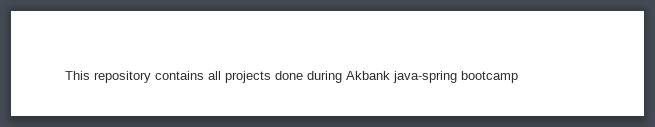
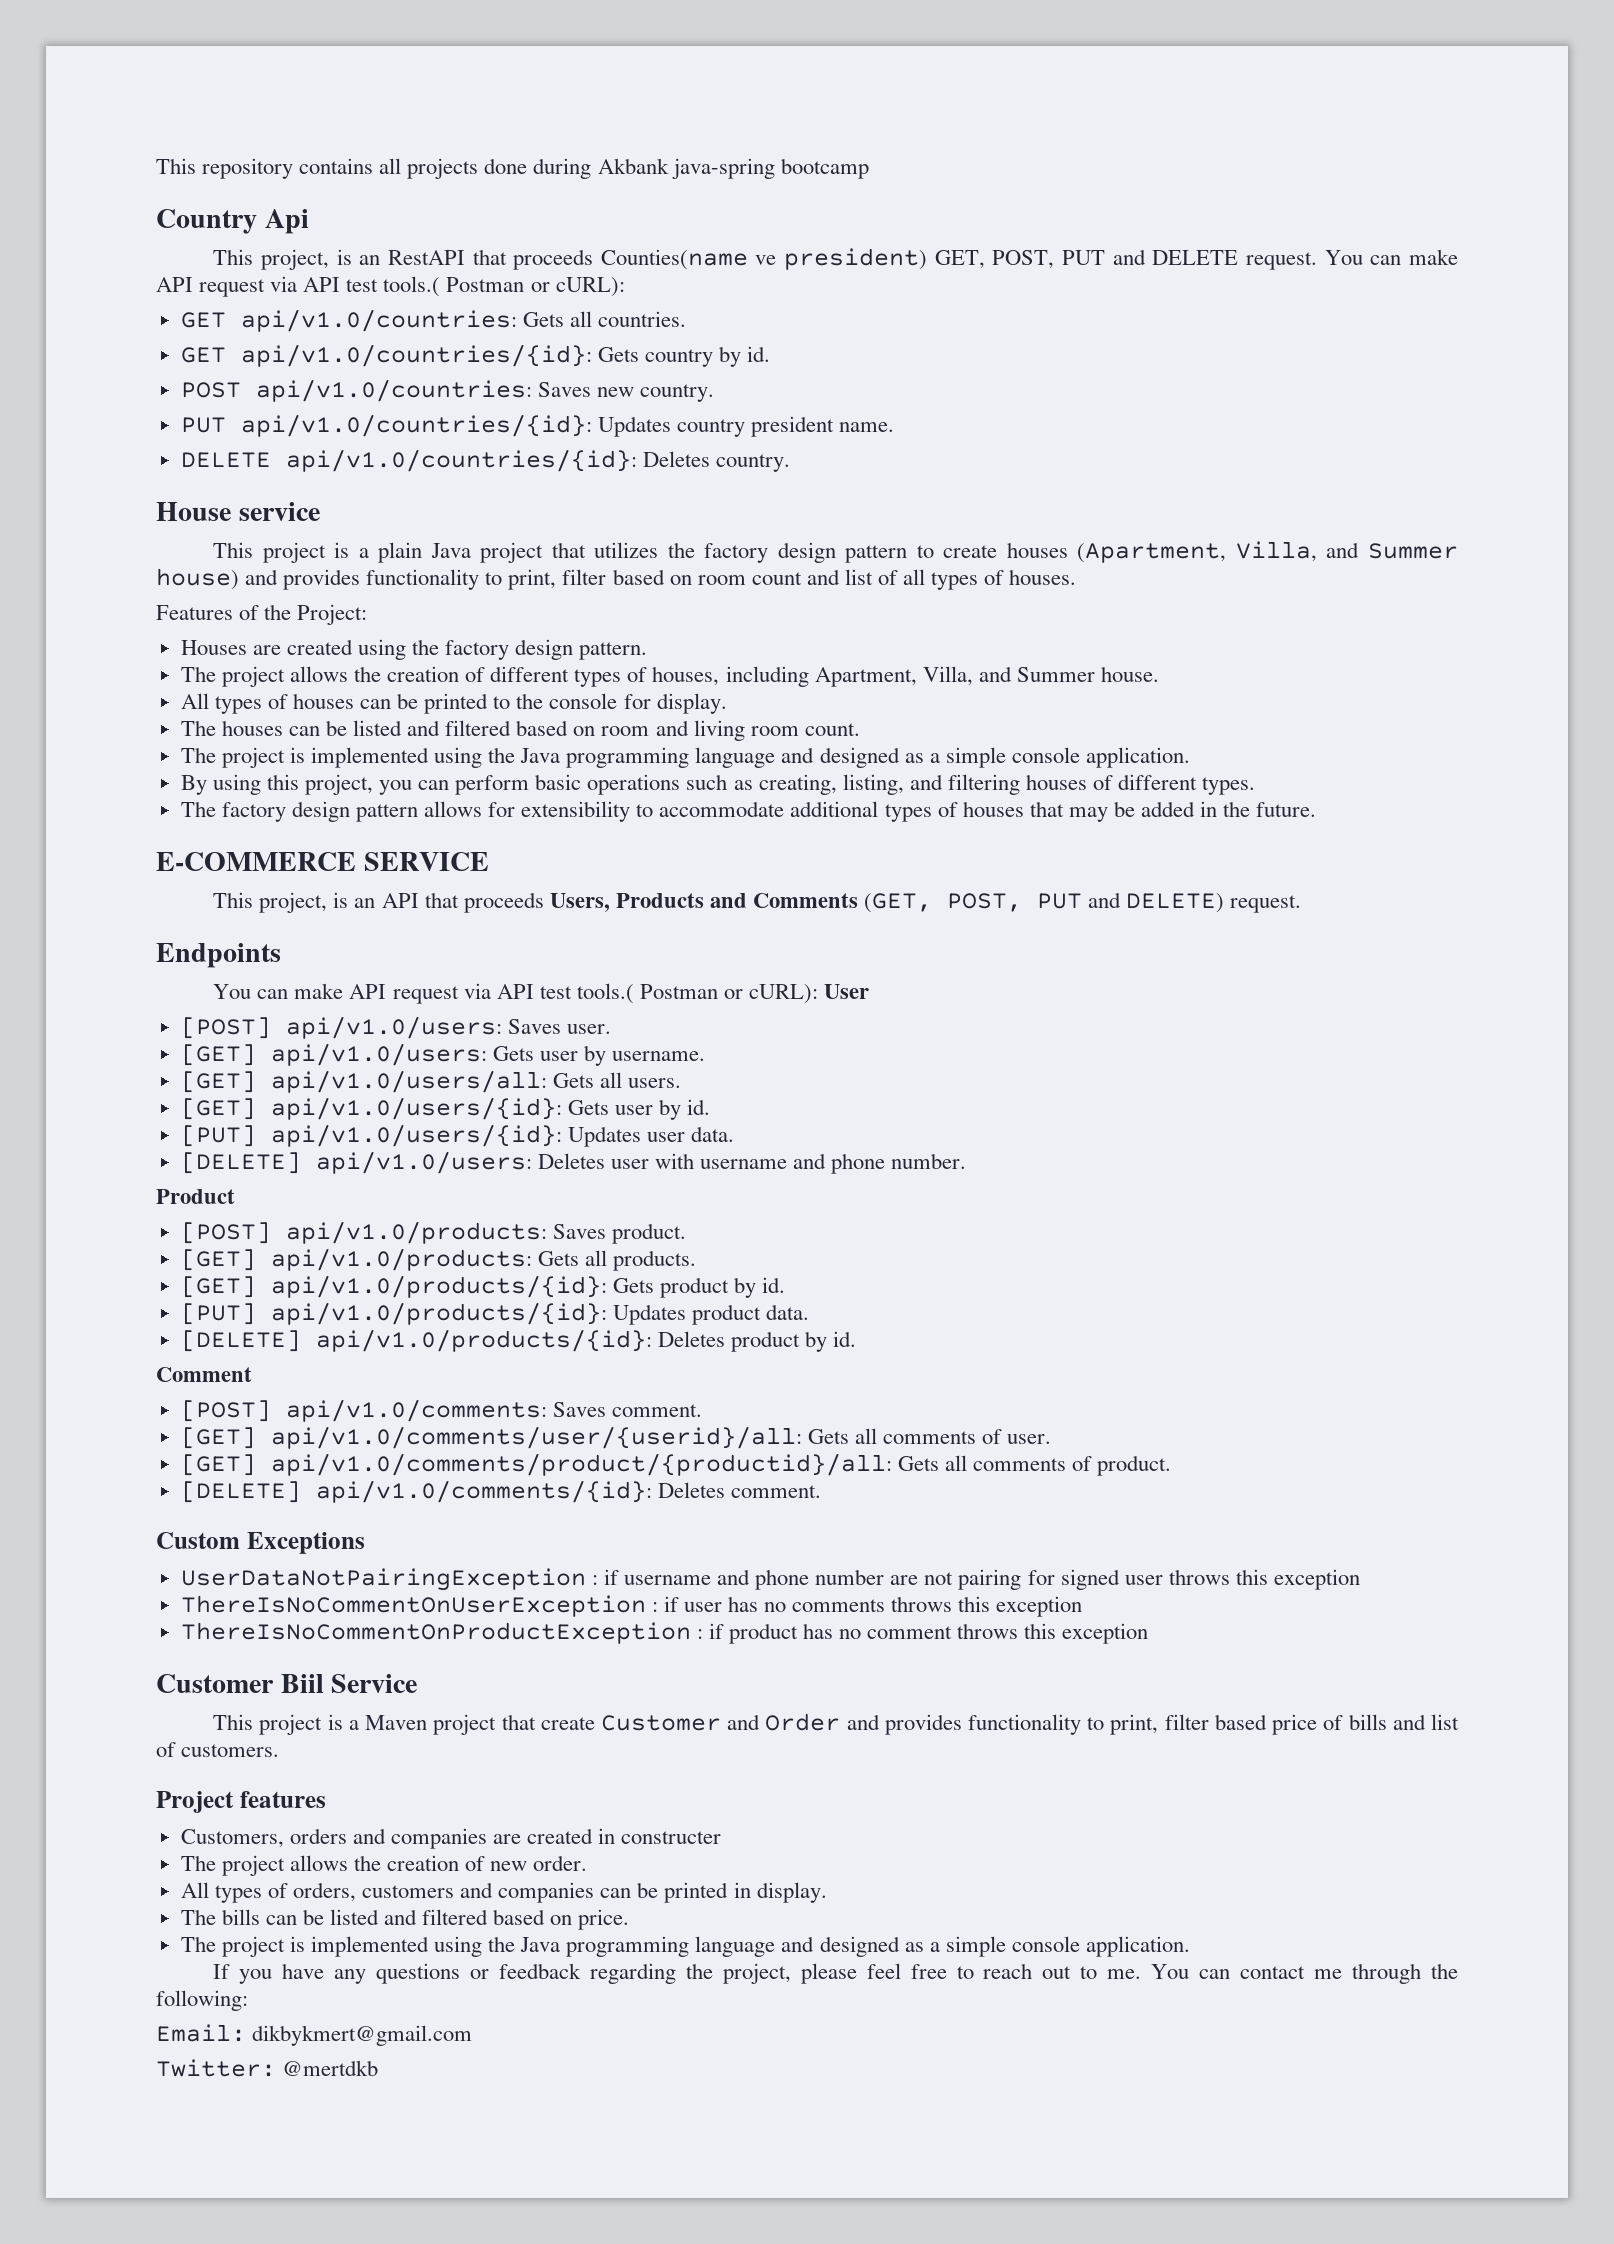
(518, 77) none -> [156,209,309,234] [213,248,1458,270] [156,276,625,297] [180,309,686,332] [180,344,771,367] [180,379,714,402] [180,414,895,437] [180,449,790,472] [156,502,320,521] [213,541,1458,563] [156,568,1077,590] [156,604,368,625] [180,639,648,660] [180,666,1159,687] [180,693,727,714] [180,720,860,741] [180,747,1190,768] [180,774,1256,795] [180,801,1317,822] [156,852,489,871] [213,892,1302,913] [156,943,281,968] [213,983,870,1004] [180,1016,611,1039] [180,1043,706,1066] [180,1070,681,1093] [180,1097,711,1120] [180,1124,734,1147] [180,1151,967,1174] [156,1189,235,1204] [180,1221,686,1244] [180,1248,696,1271] [180,1275,786,1298] [180,1302,809,1325] [180,1329,857,1352] [156,1367,252,1382] [180,1399,702,1422] [180,1426,1052,1449] [180,1453,1172,1476] [180,1480,821,1503] [156,1532,365,1554] [180,1568,1360,1591] [180,1595,1083,1617] [180,1622,1149,1644] [156,1674,418,1693] [213,1713,1460,1735] [156,1742,280,1757] [156,1791,326,1813] [180,1828,722,1849] [180,1855,588,1876] [180,1882,827,1903] [180,1909,630,1930] [180,1936,1190,1957] [213,1963,1458,1984] [156,1990,248,2011] [156,2024,473,2046] [156,2059,379,2077] // Country Api // This project, is an RestAPI that proceeds Counties(name ve president) GET, POST, PUT and DELETE request. You can make API request via API test tools.( Postman or cURL): // GET api/v1.0/countries: Gets all countries. // GET api/v1.0/countries/{id}: Gets country by id. // POST api/v1.0/countries: Saves new country. // PUT api/v1.0/countries/{id}: Updates country president name. // DELETE api/v1.0/countries/{id}: Deletes country. // House service // This project is a plain Java project that utilizes the factory design pattern to create houses (Apartment, Villa, and Summer house) and provides functionality to print, filter based on room count and list of all types of houses. // Features of the Project: // Houses are created using the factory design pattern. // The project allows the creation of different types of houses, including Apartment, Villa, and Summer house. // All types of houses can be printed to the console for display. // The houses can be listed and filtered based on room and living room count. // The project is implemented using the Java programming language and designed as a simple console application. // By using this project, you can perform basic operations such as creating, listing, and filtering houses of different types. // The factory design pattern allows for extensibility to accommodate additional types of houses that may be added in the future. // E-COMMERCE SERVICE // This project, is an API that proceeds Users, Products and Comments (GET, POST, PUT and DELETE) request. // Endpoints // You can make API request via API test tools.( Postman or cURL): User // [POST] api/v1.0/users: Saves user. // [GET] api/v1.0/users: Gets user by username. // [GET] api/v1.0/users/all: Gets all users. // [GET] api/v1.0/users/{id}: Gets user by id. // [PUT] api/v1.0/users/{id}: Updates user data. // [DELETE] api/v1.0/users: Deletes user with username and phone number. // Product // [POST] api/v1.0/products: Saves product. // [GET] api/v1.0/products: Gets all products. // [GET] api/v1.0/products/{id}: Gets product by id. // [PUT] api/v1.0/products/{id}: Updates product data. // [DELETE] api/v1.0/products/{id}: Deletes product by id. // Comment // [POST] api/v1.0/comments: Saves comment. // [GET] api/v1.0/comments/user/{userid}/all: Gets all comments of user. // [GET] api/v1.0/comments/product/{productid}/all: Gets all comments of product. // [DELETE] api/v1.0/comments/{id}: Deletes comment. // Custom Exceptions // UserDataNotPairingException : if username and phone number are not pairing for signed user throws this exception // ThereIsNoCommentOnUserException : if user has no comments throws this exception // ThereIsNoCommentOnProductException : if product has no comment throws this exception // Customer Biil Service // This project is a Maven project that create Customer and Order and provides functionality to print, filter based price of bills and list of customers. // Project features // Customers, orders and companies are created in constructer // The project allows the creation of new order. // All types of orders, customers and companies can be printed in display. // The bills can be listed and filtered based on price. // The project is implemented using the Java programming language and designed as a simple console application. // If you have any questions or feedback regarding the project, please feel free to reach out to me. You can contact me through the following: // Email: dikbykmert@gmail.com // Twitter: @mertdkb

